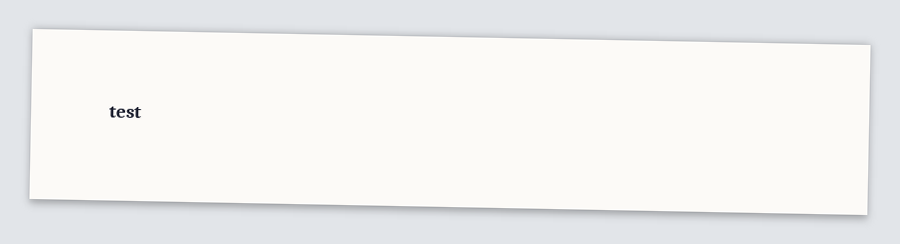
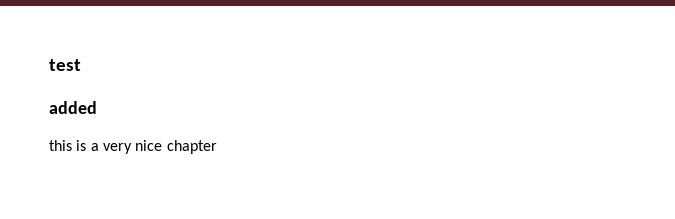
(142, 112) none -> [49,101,97,114] [49,140,217,154] // added // this is a very nice chapter

